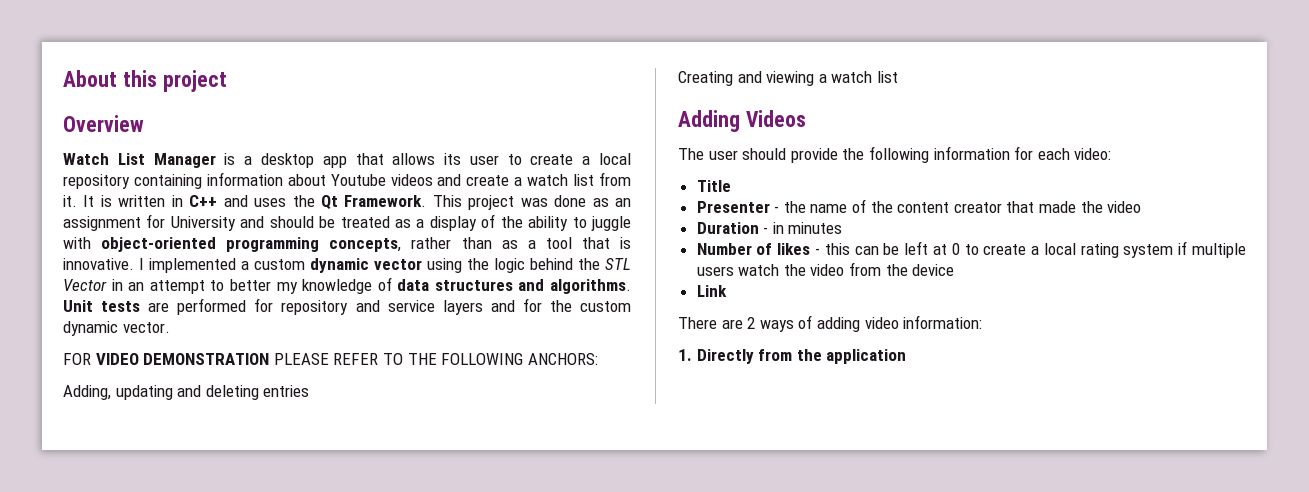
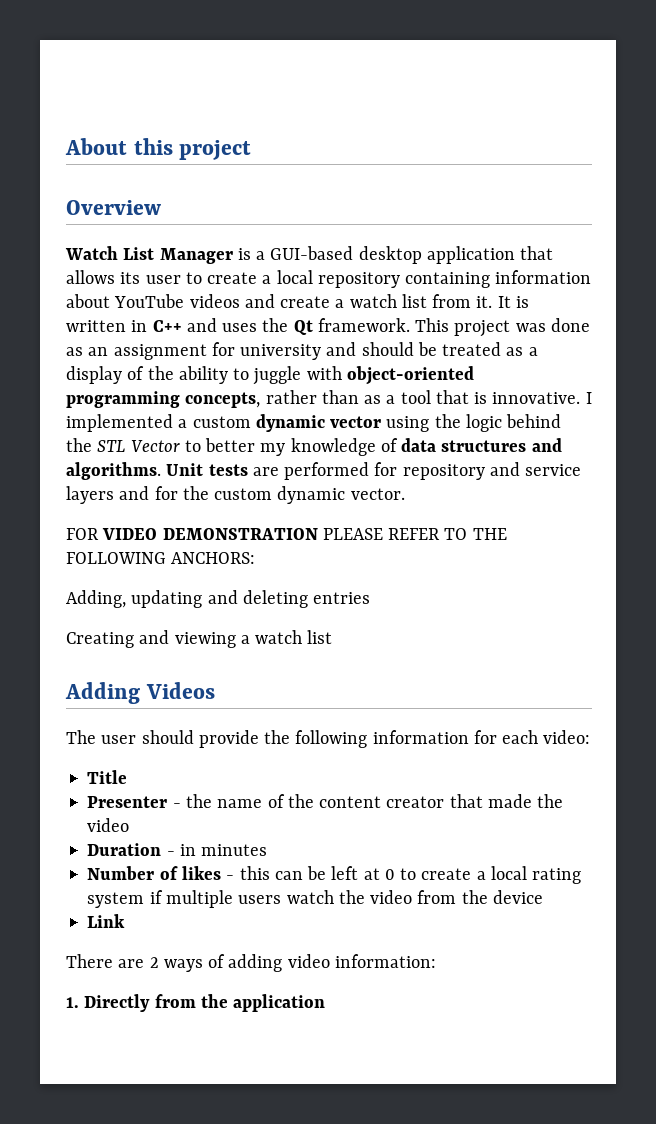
[260,153,347,168] desktop app -> [270,246,515,264] GUI-based desktop application
[330,174,386,186] Youtube -> [114,294,185,308] YouTube
[344,195,427,207] Framework. -> [317,318,410,332] framework.
[170,216,236,231] University -> [240,344,322,360] university
[111,279,205,294] in an attempt -> (180, 446) none

